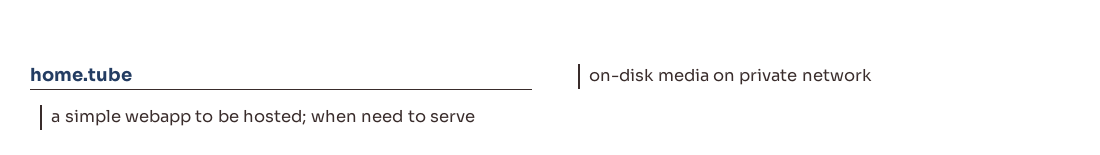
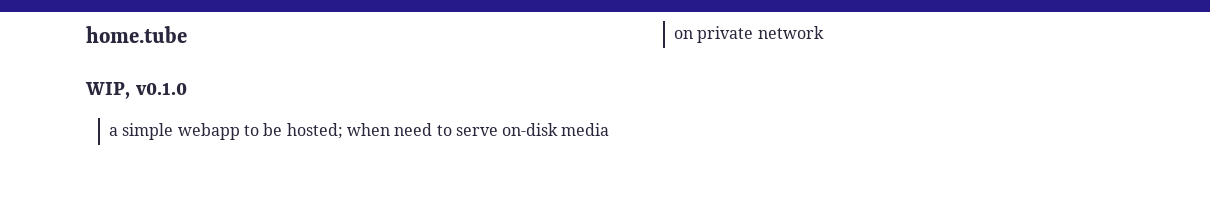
(132, 74) none -> [85,82,187,99] // WIP, v0.1.0

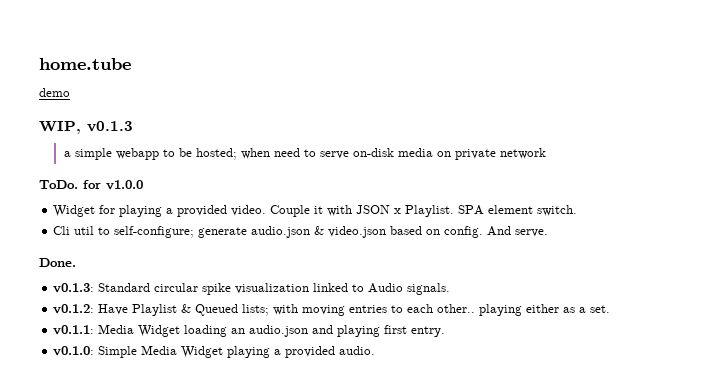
(187, 34) none -> [39,88,70,97] // demo
[135,82,187,95] v0.1.0 -> [87,121,133,132] v0.1.3
(824, 32) none -> [39,180,143,190] [53,205,578,217] [53,226,549,238] [39,258,76,267] [53,283,451,295] [53,304,611,316] [53,324,446,337] [53,345,376,358] // ToDo. for v1.0.0 // Widget for playing a provided video. Couple it with JSON x Playlist. SPA element switch. // Cli util to self-configure; generate audio.json & video.json based on config. And serve. // Done. // v0.1.3: Standard circular spike visualization linked to Audio signals. // v0.1.2: Have Playlist & Queued lists; with moving entries to each other.. playing either as a set. // v0.1.1: Media Widget loading an audio.json and playing first entry. // v0.1.0: Simple Media Widget playing a provided audio.

